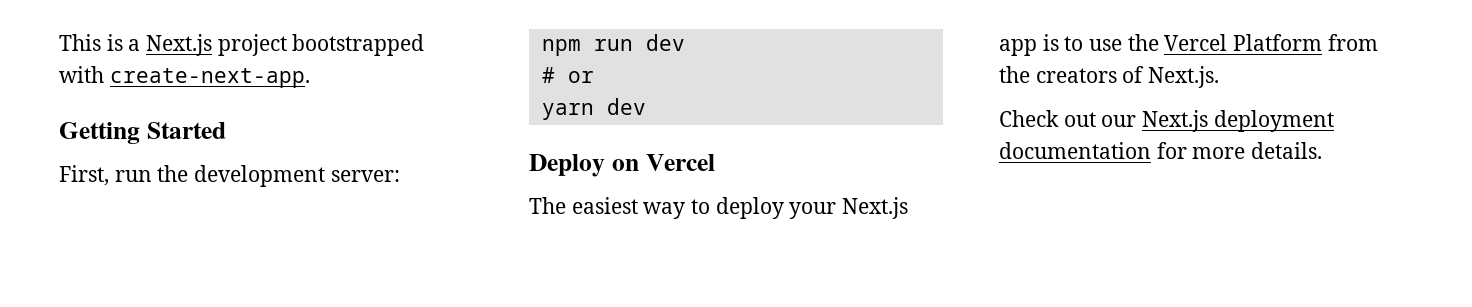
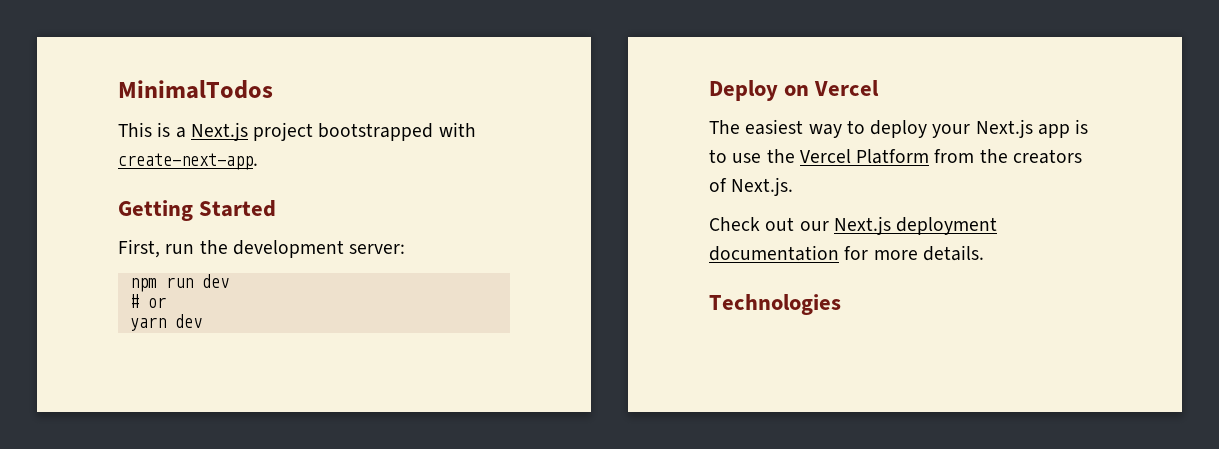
(59, 42) none -> [118,80,273,99] MinimalTodos //
(1323, 150) none -> [709,294,841,315] // Technologies

